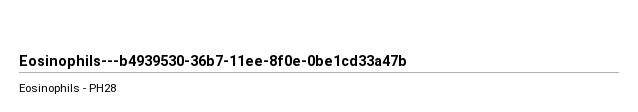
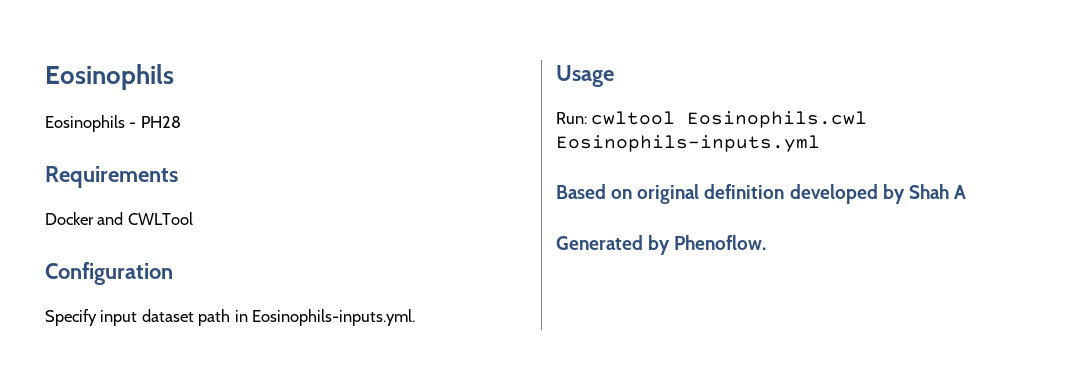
[19,55,407,69] Eosinophils---b4939530-36b7-11ee-8f0e-0be1cd33a47b -> [45,64,174,90] Eosinophils
(117, 88) none -> [45,166,178,188] [45,212,193,225] [45,262,173,285] [45,309,416,326] [556,65,614,87] [556,111,868,128] [556,135,820,152] [556,184,966,204] [556,235,767,255] // Requirements // Docker and CWLTool // Configuration // Specify input dataset path in Eosinophils-inputs.yml. // Usage // Run: cwltool Eosinophils.cwl Eosinophils-inputs.yml // Based on original definition developed by Shah A // Generated by Phenoflow.

